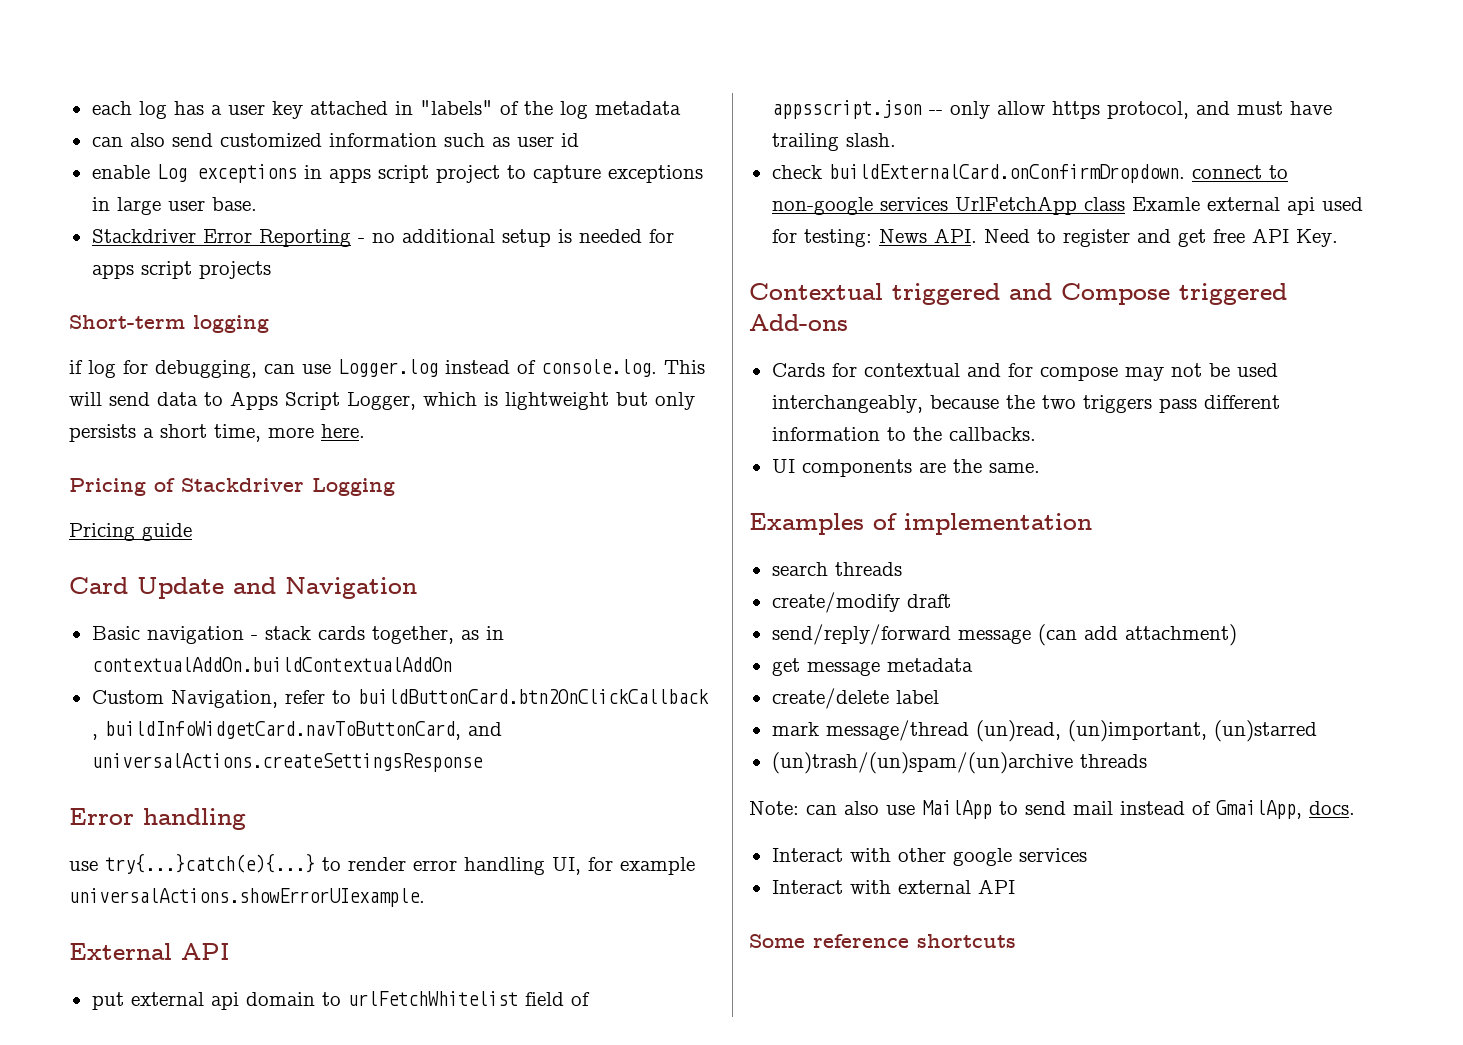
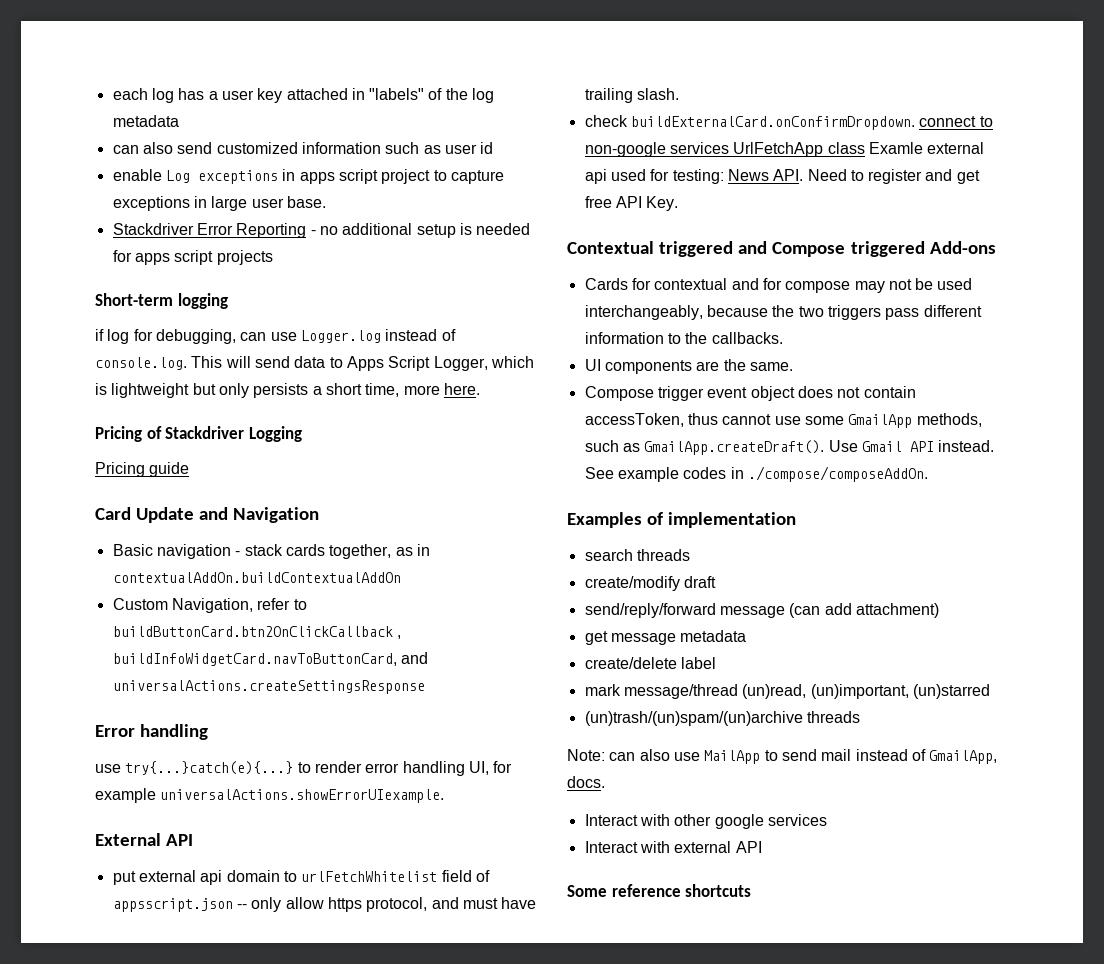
(1040, 468) none -> [584,386,916,401] [584,413,982,428] [584,440,995,455] [584,466,928,482] // Compose trigger event object does not contain accessToken, thus cannot use some GmailApp methods, such as GmailApp.createDraft(). Use Gmail API instead. See example codes in ./compose/composeAddOn.

